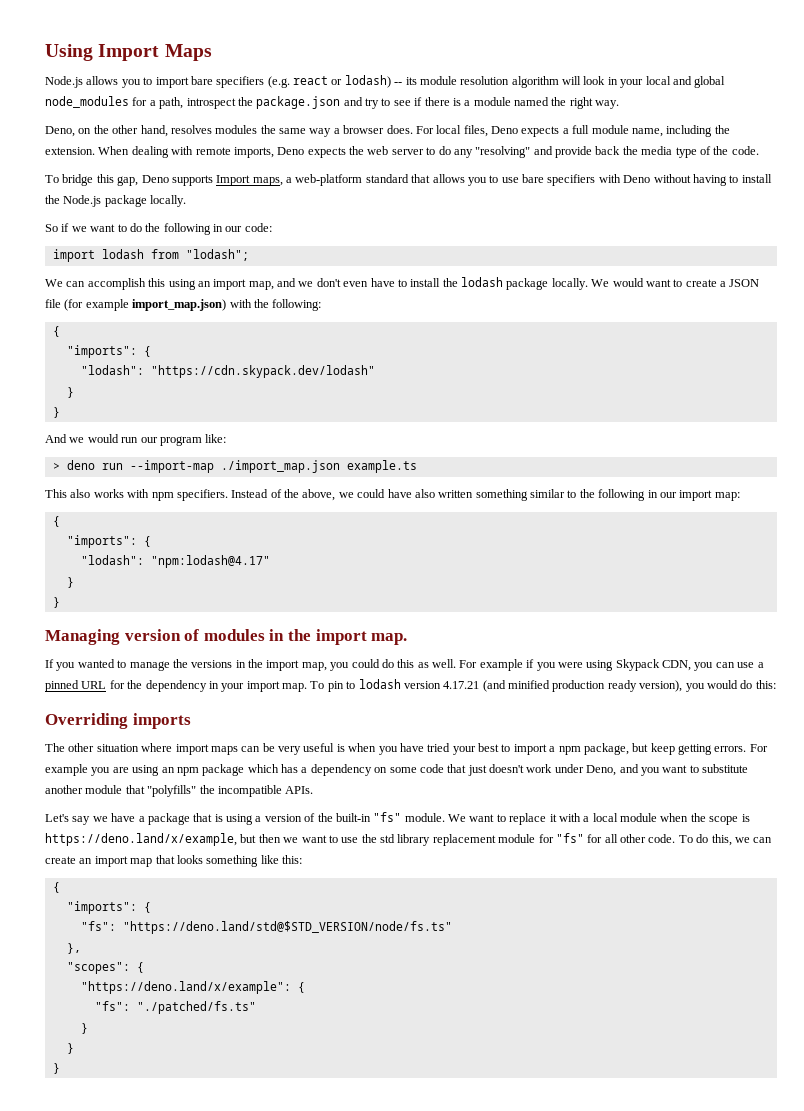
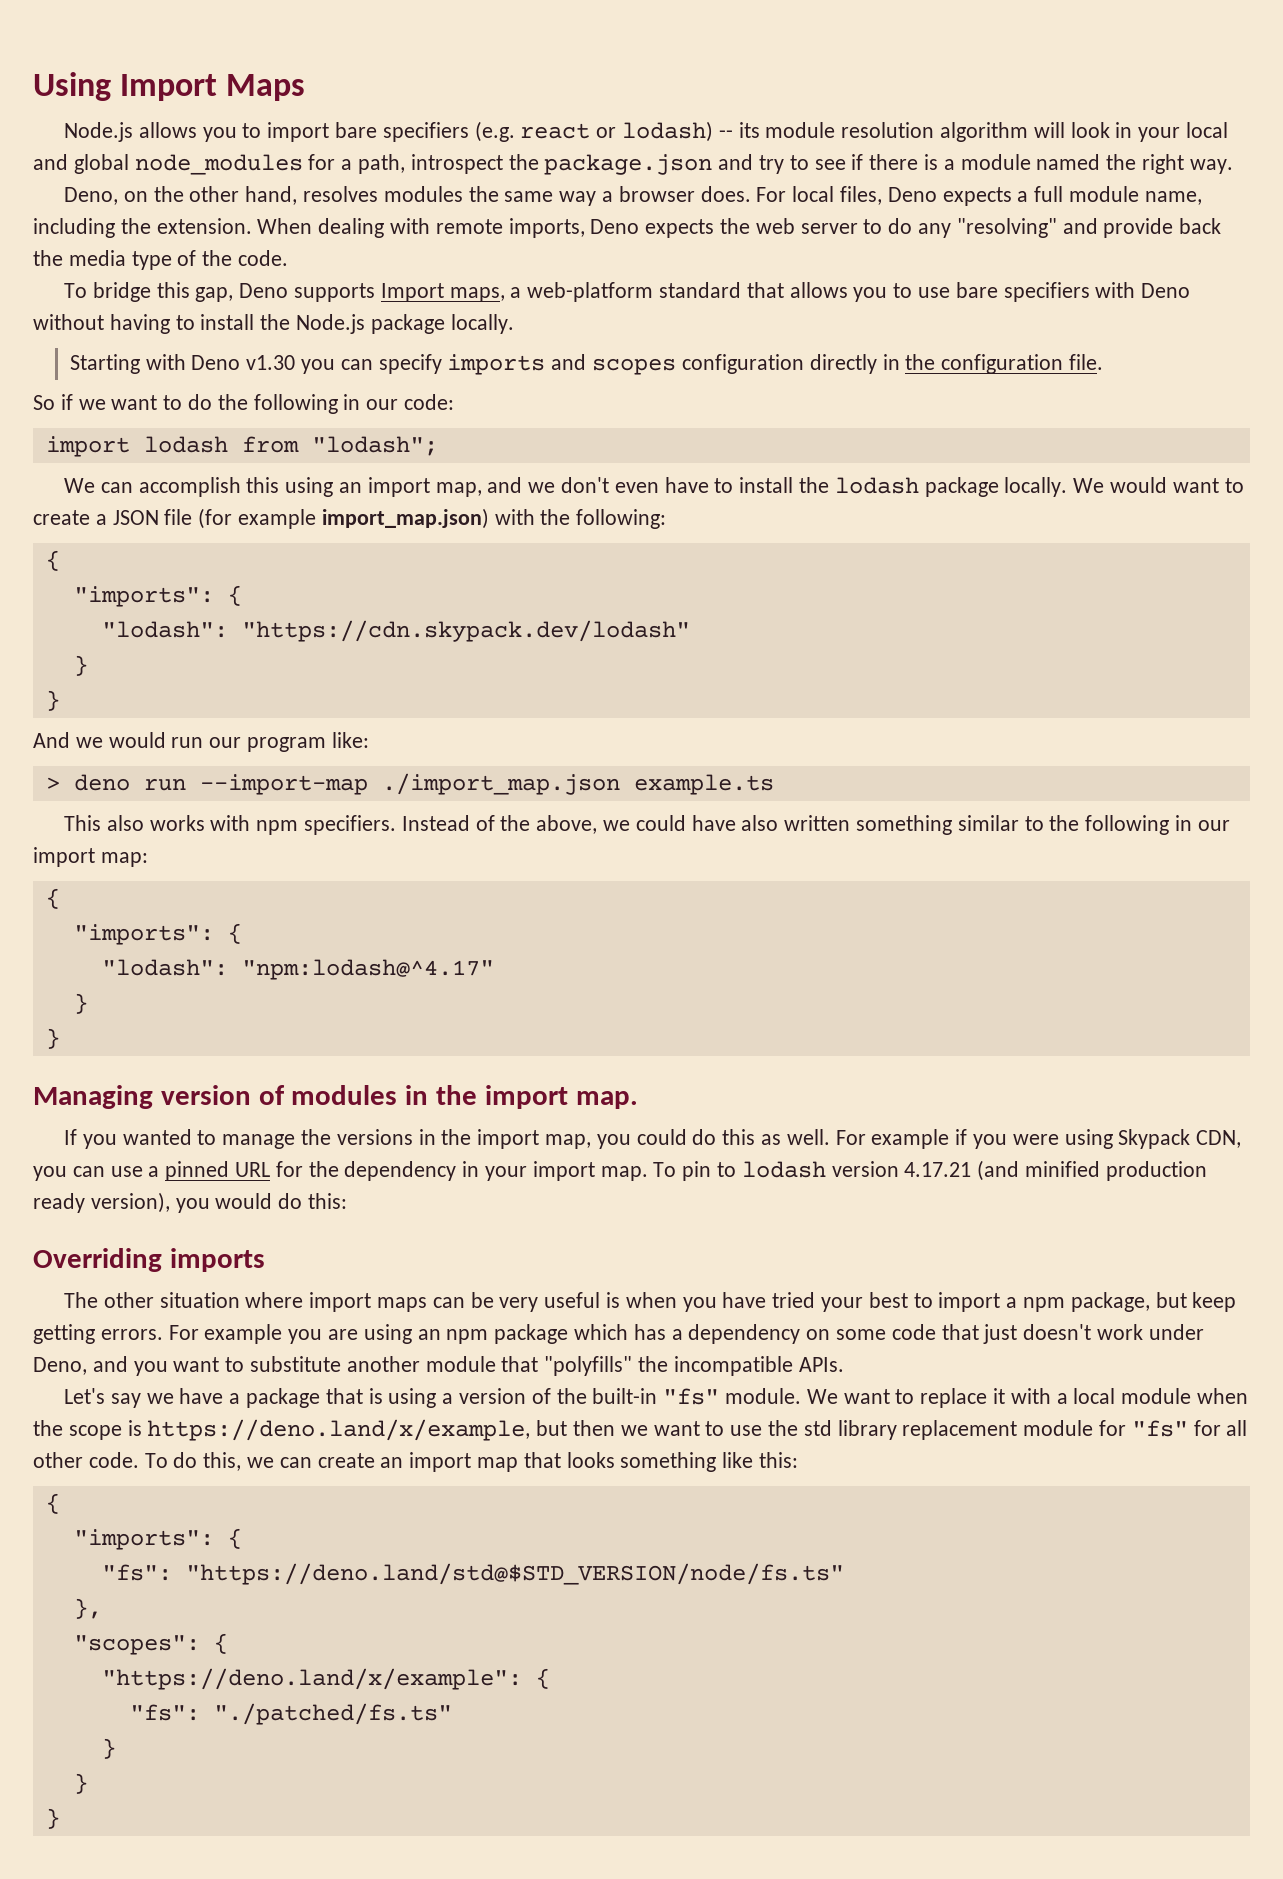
(187, 201) none -> [69,354,1103,375] // Starting with Deno v1.30 you can specify imports and scopes configuration directly in the configuration file.
[150,555,270,568] "npm:lodash@4.17" -> [241,959,494,980] "npm:lodash@^4.17"

